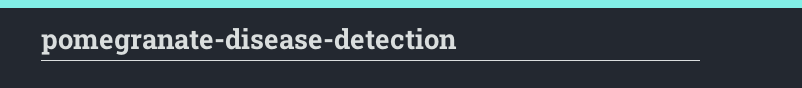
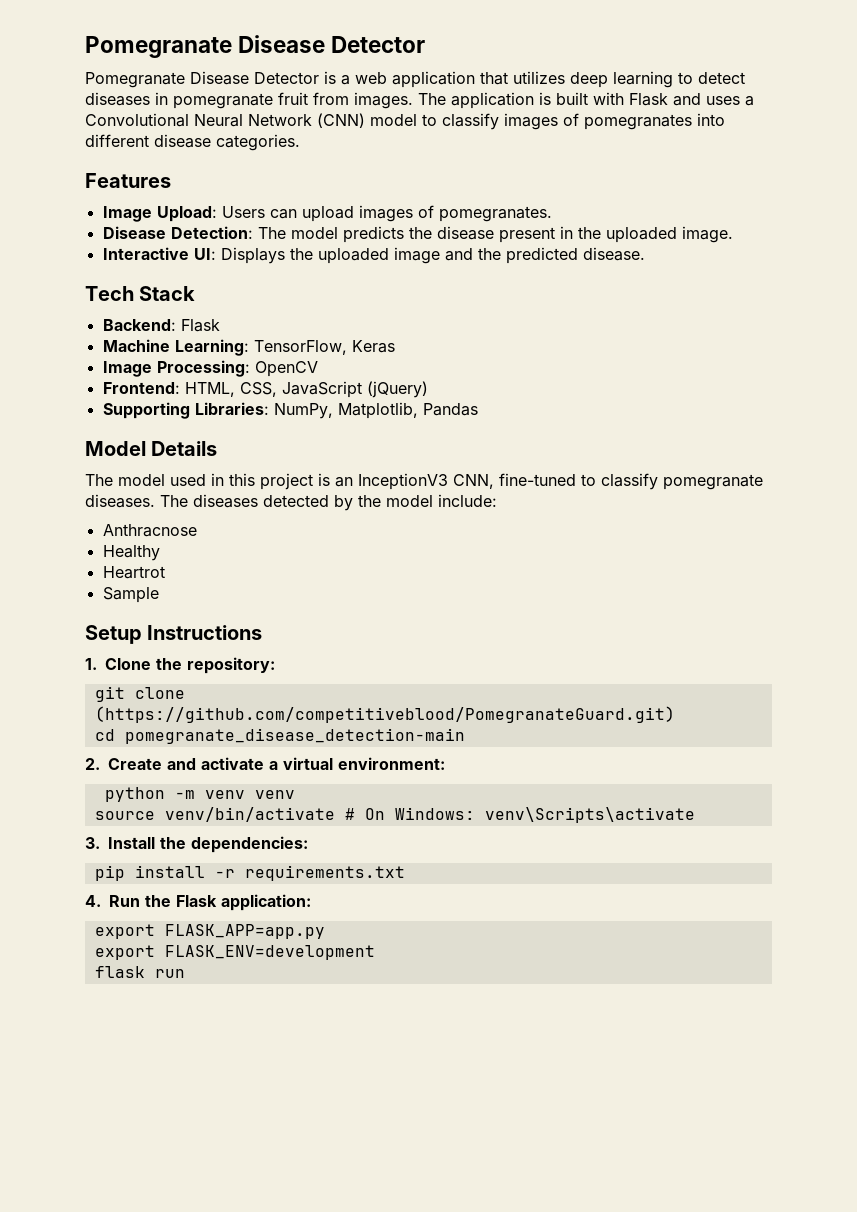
[41,28,457,55] pomegranate-disease-detection -> [85,35,426,58] [85,71,745,88] [85,92,754,109] [85,113,725,130] [85,134,300,151] [85,173,171,188] [102,205,552,222] [102,226,733,243] [102,247,645,264] [85,286,196,301] [102,319,220,332] [102,339,395,356] [102,360,318,377] [102,381,428,398] [102,402,478,419] [85,441,218,456] [85,473,763,490] [85,494,497,511] [102,524,197,537] [102,545,160,561] [102,566,165,579] [102,587,159,603] [85,625,263,644] [85,657,275,674] [94,686,185,702] [94,706,675,723] [94,728,465,744] [85,757,445,770] [104,787,295,802] [94,807,695,823] [85,836,308,853] [94,865,405,881] [85,894,311,911] [94,924,325,939] [94,945,375,960] [94,966,185,978] Pomegranate Disease Detector // Pomegranate Disease Detector is a web application that utilizes deep learning to detect diseases in pomegranate fruit from images. The application is built with Flask and uses a Convolutional Neural Network (CNN) model to classify images of pomegranates into different disease categories. // Features // Image Upload: Users can upload images of pomegranates. // Disease Detection: The model predicts the disease present in the uploaded image. // Interactive UI: Displays the uploaded image and the predicted disease. // Tech Stack // Backend: Flask // Machine Learning: TensorFlow, Keras // Image Processing: OpenCV // Frontend: HTML, CSS, JavaScript (jQuery) // Supporting Libraries: NumPy, Matplotlib, Pandas // Model Details // The model used in this project is an InceptionV3 CNN, fine-tuned to classify pomegranate diseases. The diseases detected by the model include: // Anthracnose // Healthy // Heartrot // Sample // Setup Instructions // 1. Clone the repository: // git clone (https://github.com/competitiveblood/PomegranateGuard.git) // cd pomegranate_disease_detection-main // 2. Create and activate a virtual environment: // python -m venv venv // source venv/bin/activate # On Windows: venv\Scripts\activate // 3. Install the dependencies: // pip install -r requirements.txt // 4. Run the Flask application: // export FLASK_APP=app.py // export FLASK_ENV=development // flask run

